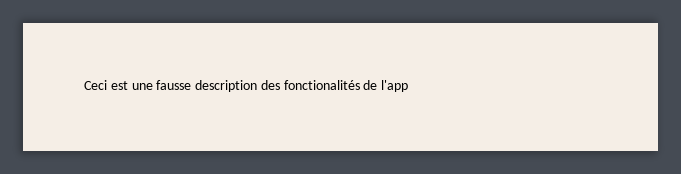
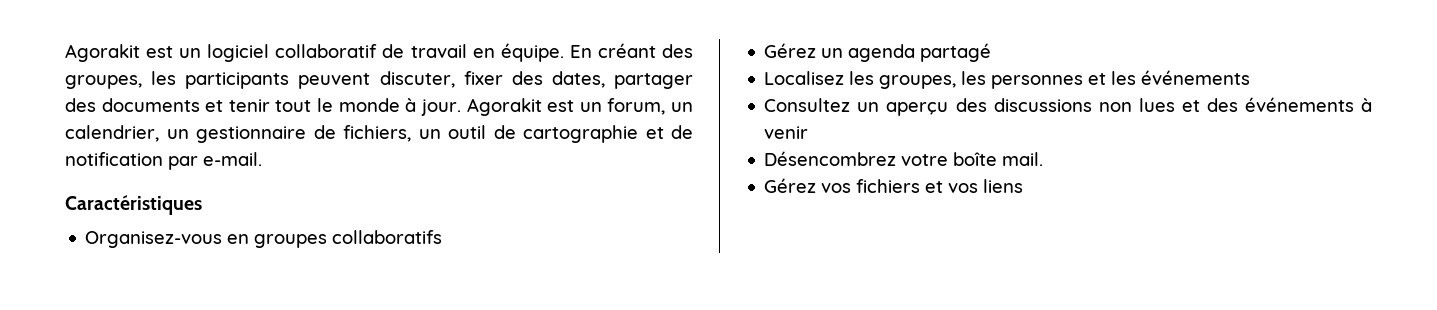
[84,80,409,92] Ceci est une fausse description des fonctionalités de l'app -> [65,43,693,62] [65,71,693,89] [65,98,694,116] [65,125,693,143] [65,152,262,170] [65,195,202,215] [85,230,443,248] [764,43,992,62] [764,70,1251,89] [764,97,1372,116] [764,126,809,139] [764,151,1044,166] [764,178,1024,193] Agorakit est un logiciel collaboratif de travail en équipe. En créant des groupes, les participants peuvent discuter, fixer des dates, partager des documents et tenir tout le monde à jour. Agorakit est un forum, un calendrier, un gestionnaire de fichiers, un outil de cartographie et de notification par e-mail. // Caractéristiques // Organisez-vous en groupes collaboratifs // Gérez un agenda partagé // Localisez les groupes, les personnes et les événements // Consultez un aperçu des discussions non lues et des événements à venir // Désencombrez votre boîte mail. // Gérez vos fichiers et vos liens

